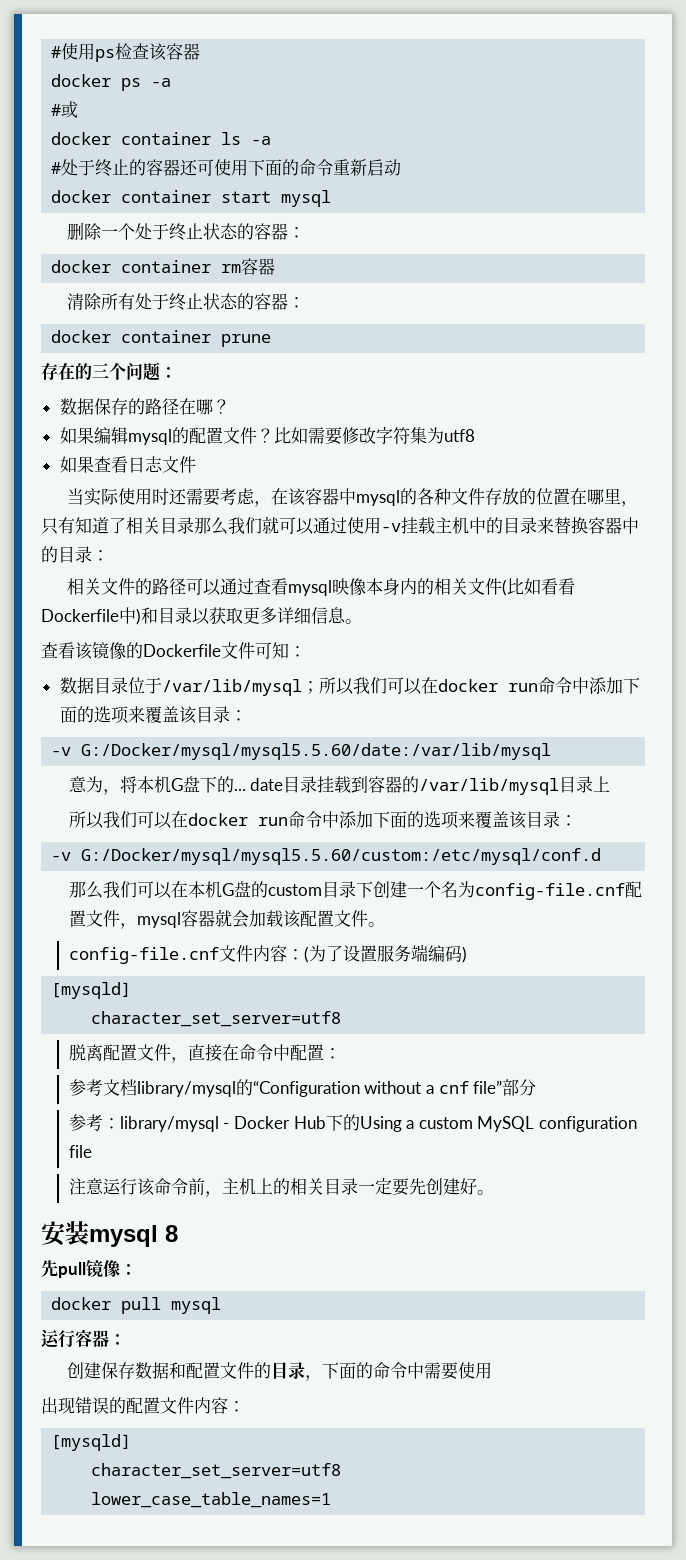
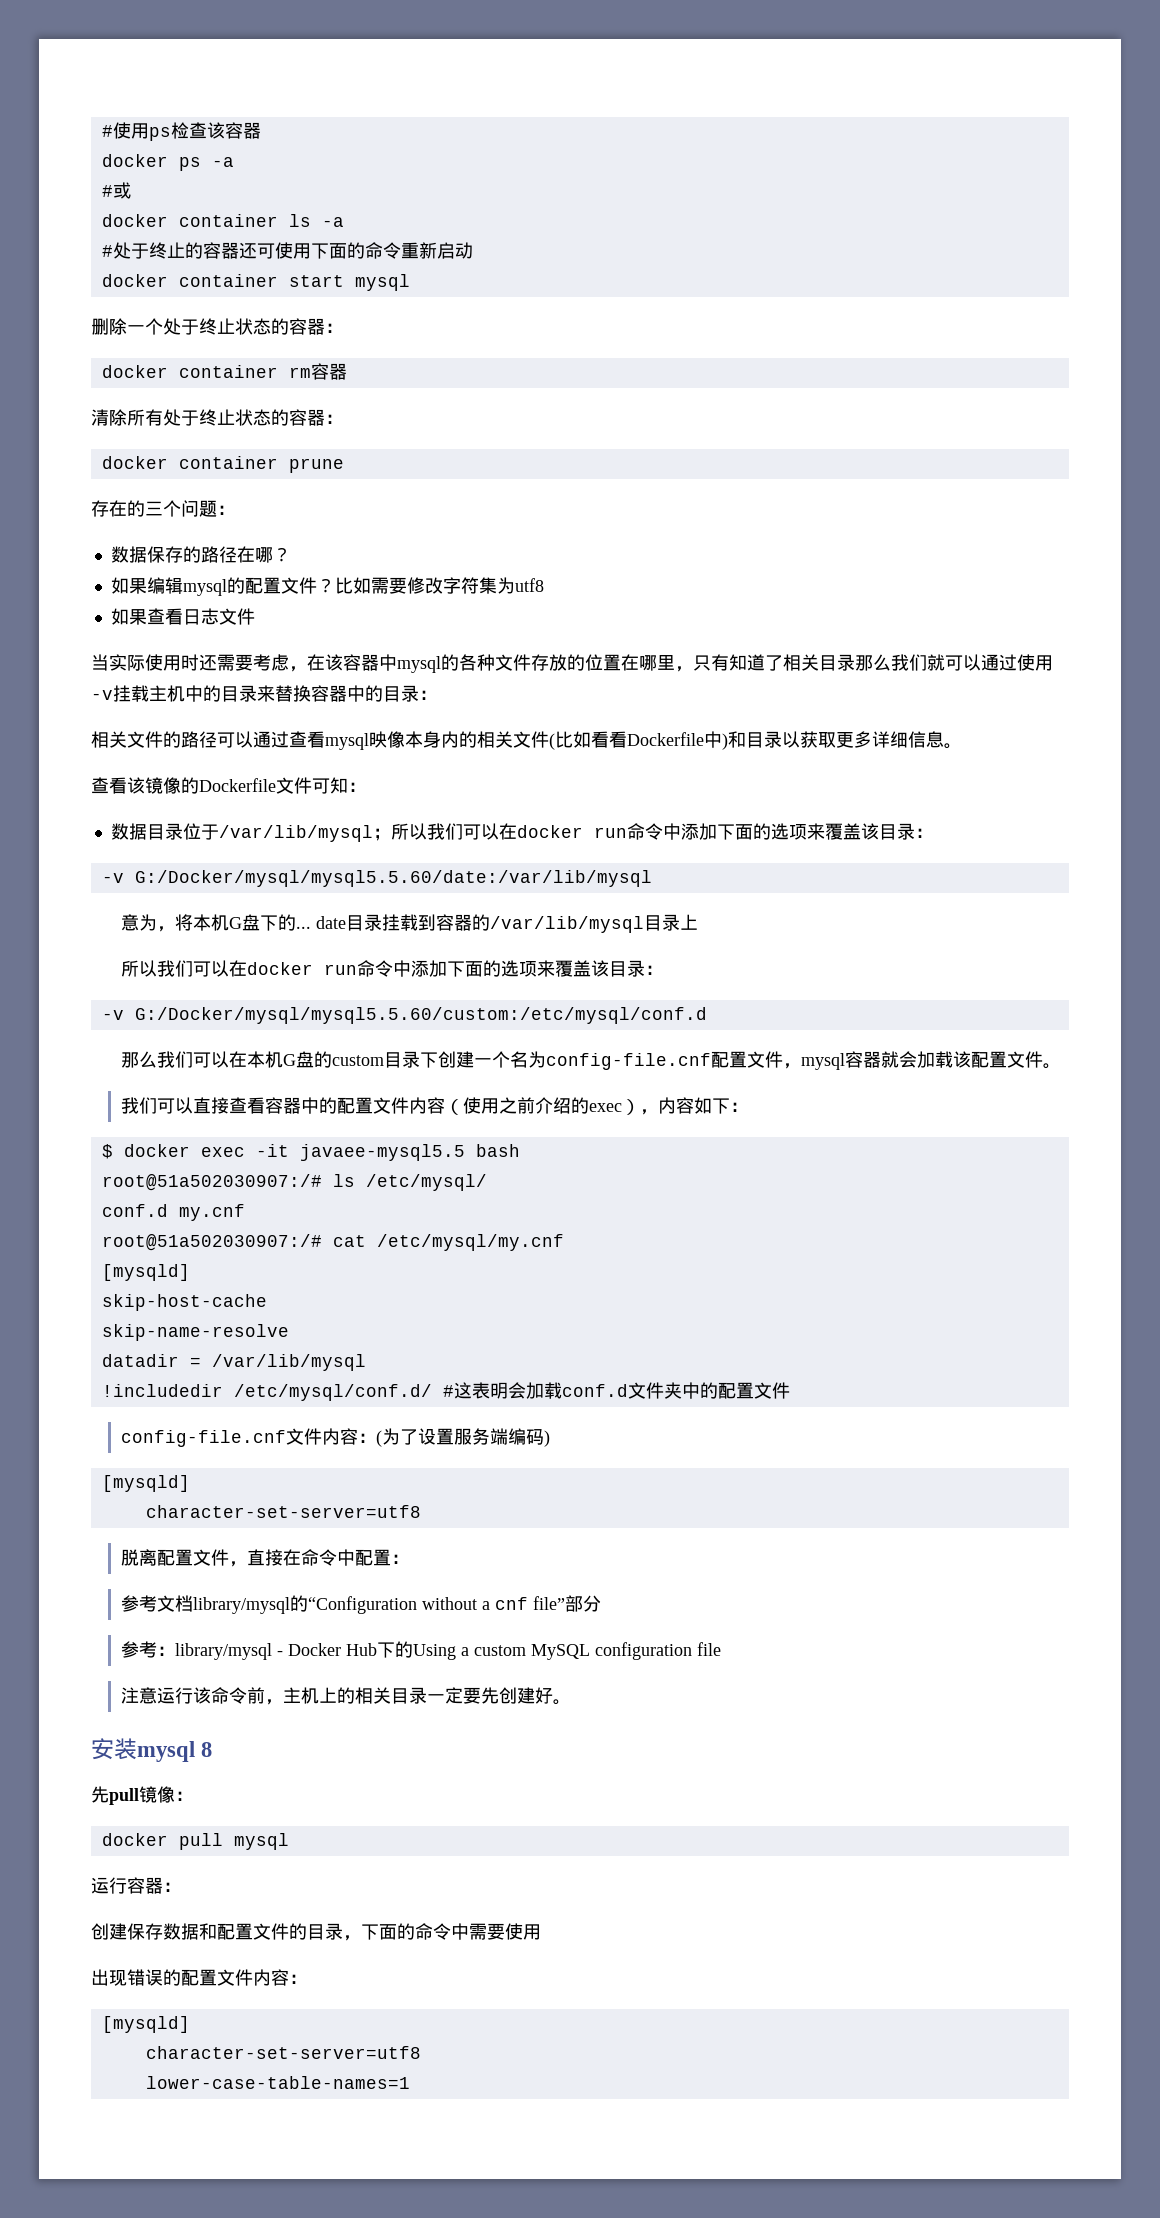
(385, 924) none -> [121,1097,749,1115] [101,1144,520,1161] [101,1174,487,1191] [101,1204,245,1221] [101,1234,564,1251] [101,1264,190,1281] [101,1294,267,1311] [101,1324,289,1341] [101,1354,366,1371] [101,1382,790,1401] // 我们可以直接查看容器中的配置文件内容（使用之前介绍的exec），内容如下： // $ docker exec -it javaee-mysql5.5 bash // root@51a502030907:/# ls /etc/mysql/ // conf.d my.cnf // root@51a502030907:/# cat /etc/mysql/my.cnf // [mysqld] // skip-host-cache // skip-name-resolve // datadir = /var/lib/mysql // !includedir /etc/mysql/conf.d/ #这表明会加载conf.d文件夹中的配置文件
[91,1011,342,1027] character_set_server=utf8 -> [145,1505,421,1518] character-set-server=utf8
[91,1463,342,1479] [91,1492,332,1508] character_set_server=utf8 // lower_case_table_names=1 -> [145,2046,421,2059] [145,2076,410,2089] character-set-server=utf8 // lower-case-table-names=1

